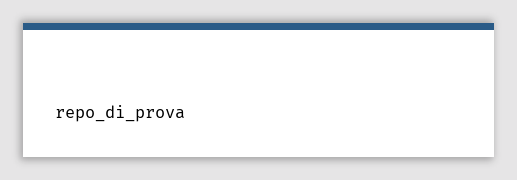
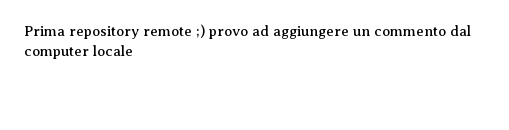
[55,105,185,122] repo_di_prova -> [24,24,471,39] [24,45,133,59] Prima repository remote ;) provo ad aggiungere un commento dal computer locale

